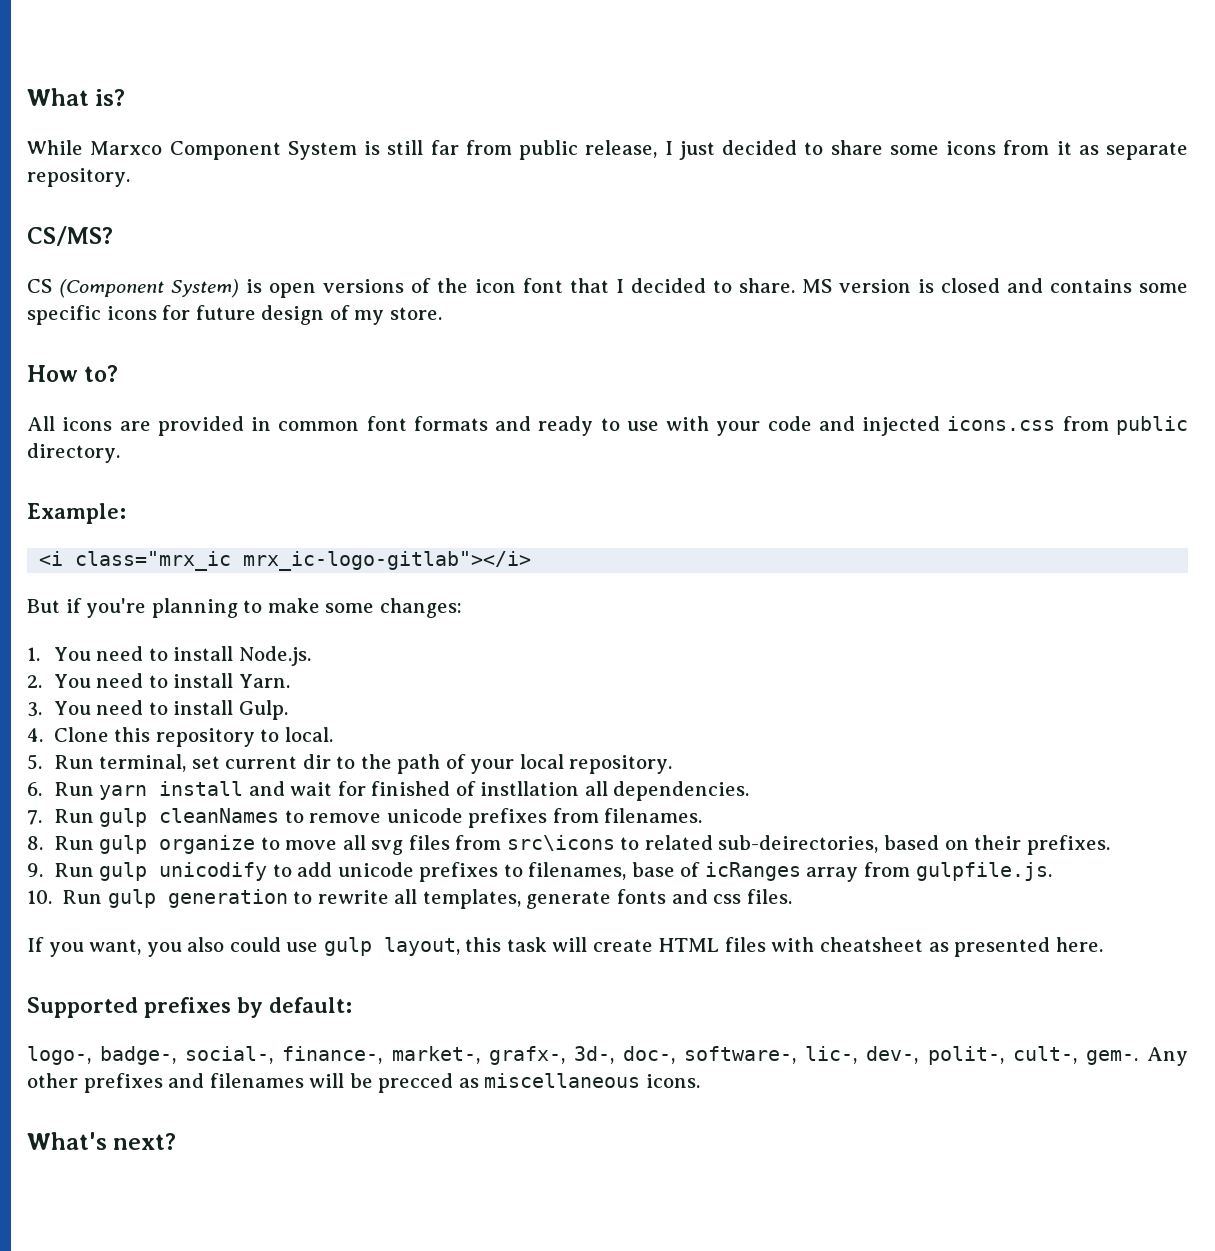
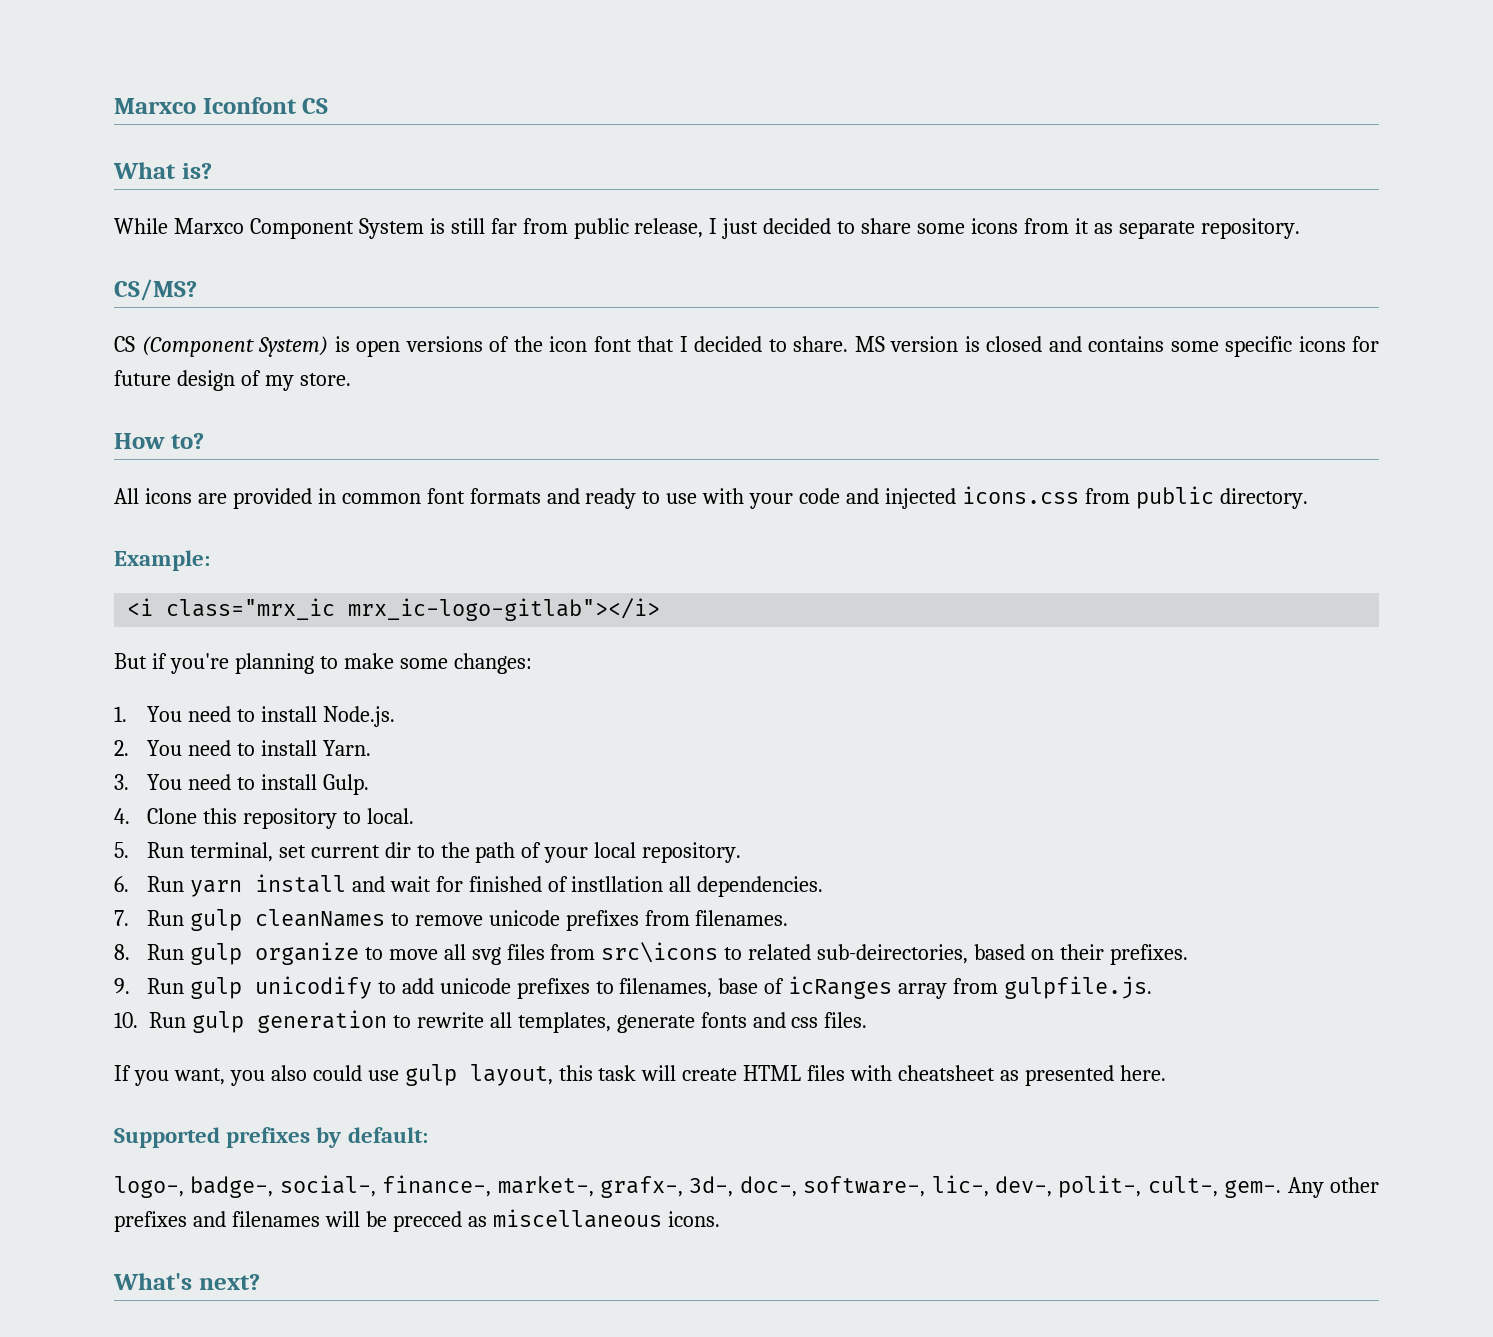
(27, 97) none -> [114,97,329,114] Marxco Iconfont CS //

